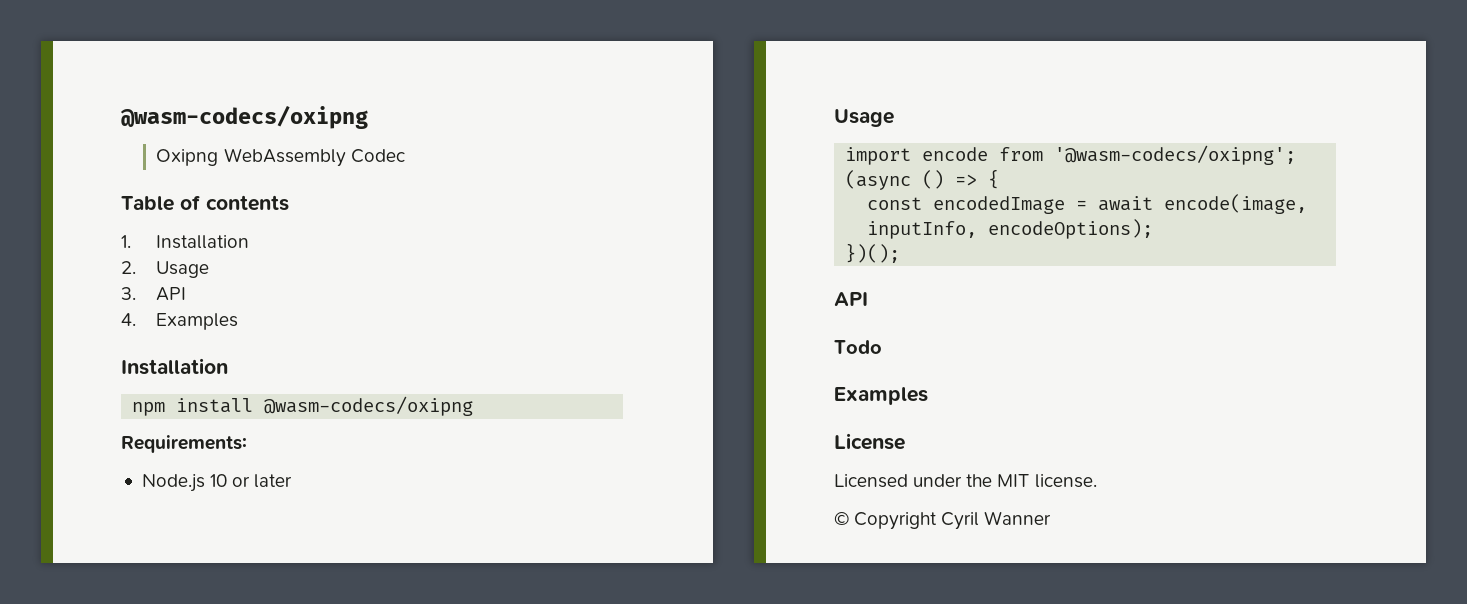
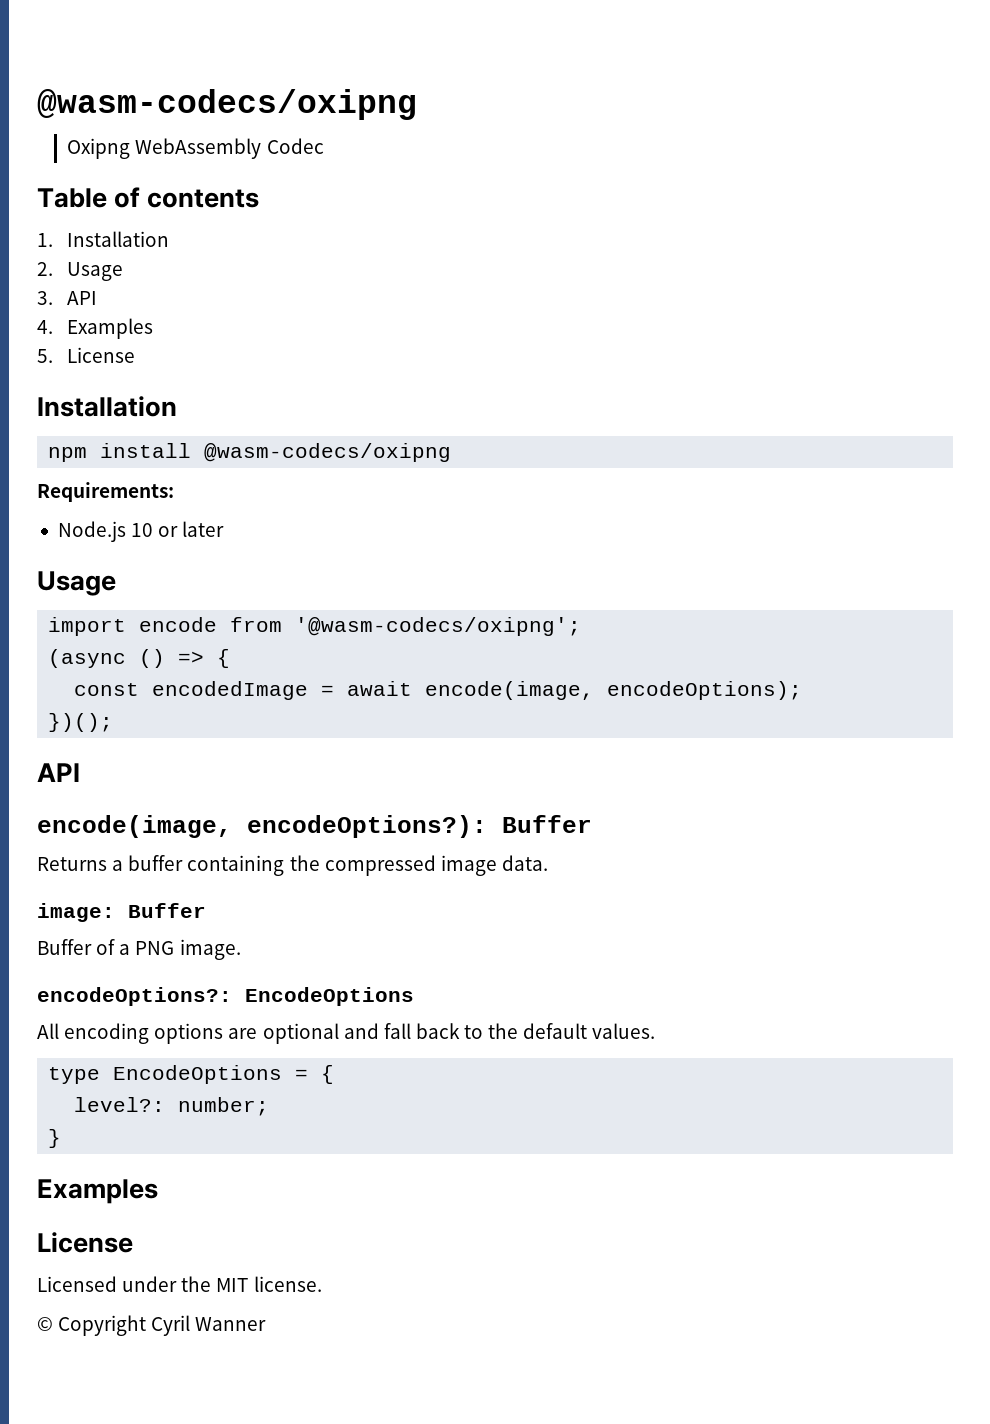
(239, 321) none -> [37,347,136,363] // 5. License
[867,221,978,239] inputInfo, -> (595, 690) none
[834,340,882,354] Todo -> [37,815,592,838] [37,855,548,876] [37,903,206,922] [37,939,241,960] [37,987,414,1006] [37,1023,656,1044] [48,1065,335,1084] [74,1097,270,1116] [48,1129,62,1148] encode(image, encodeOptions?): Buffer // Returns a buffer containing the compressed image data. // image: Buffer // Buffer of a PNG image. // encodeOptions?: EncodeOptions // All encoding options are optional and fall back to the default values. // type EncodeOptions = { // level?: number; // }

